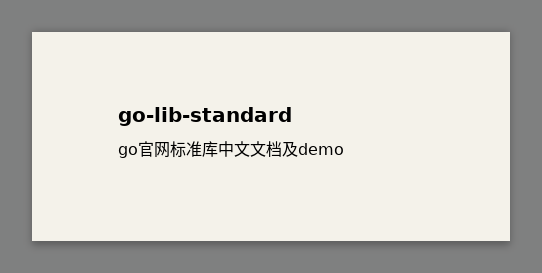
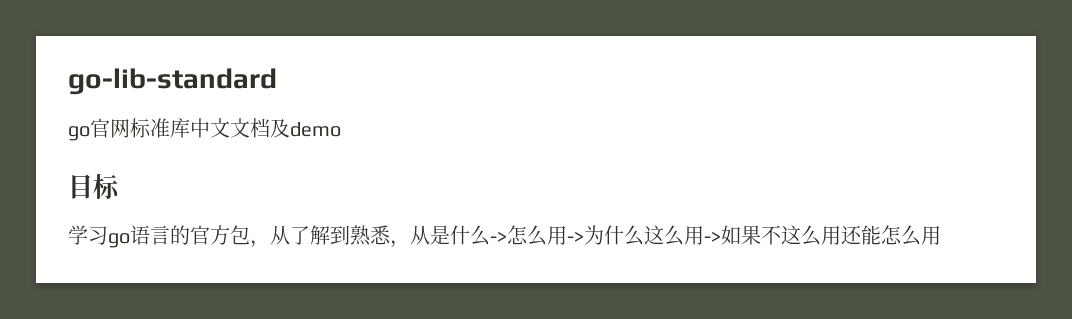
(344, 149) none -> [68,174,120,200] [68,225,941,248] // 目标 // 学习go语言的官方包，从了解到熟悉，从是什么->怎么用->为什么这么用->如果不这么用还能怎么用

